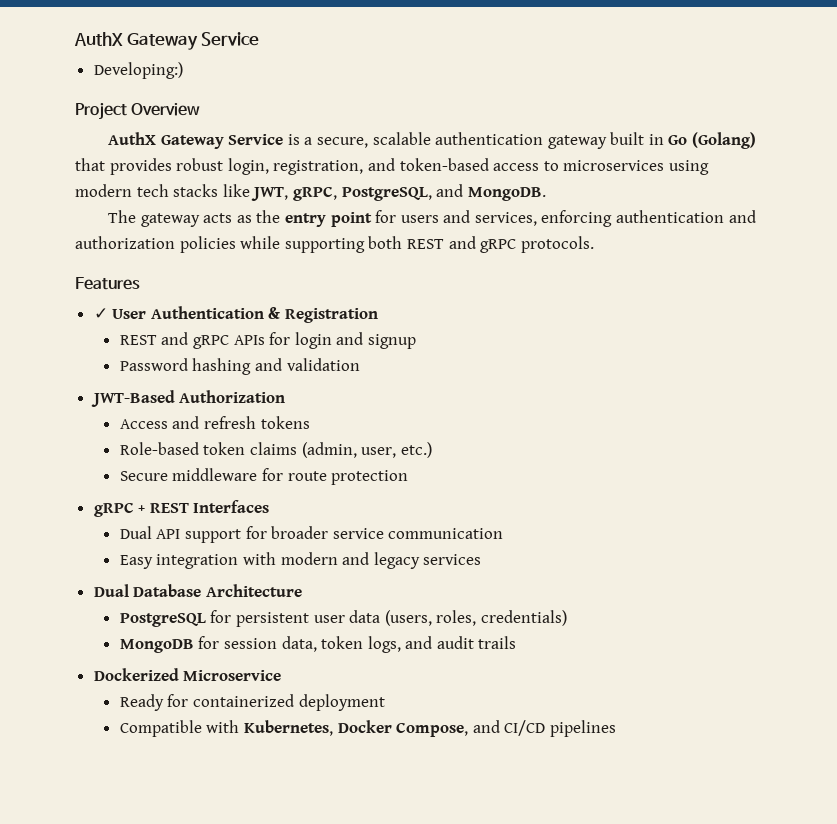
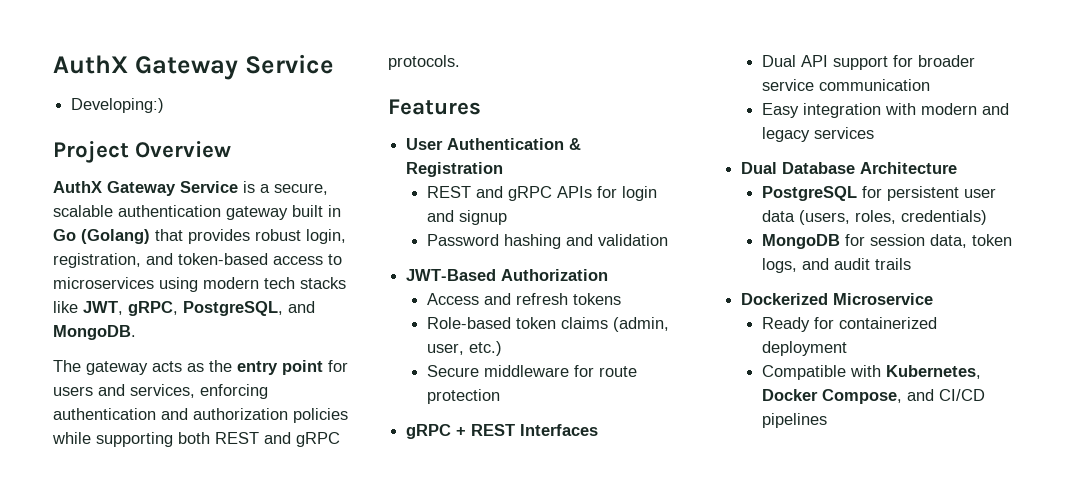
[93,308,108,319] ✓ -> (481, 107) none

